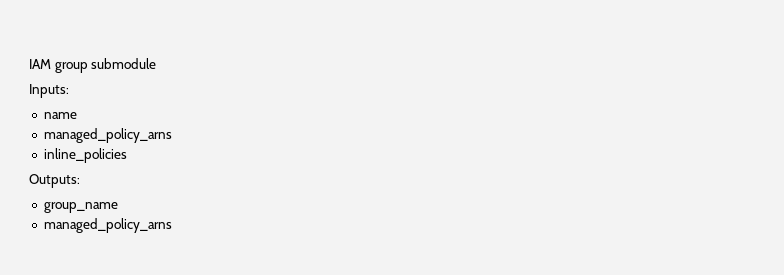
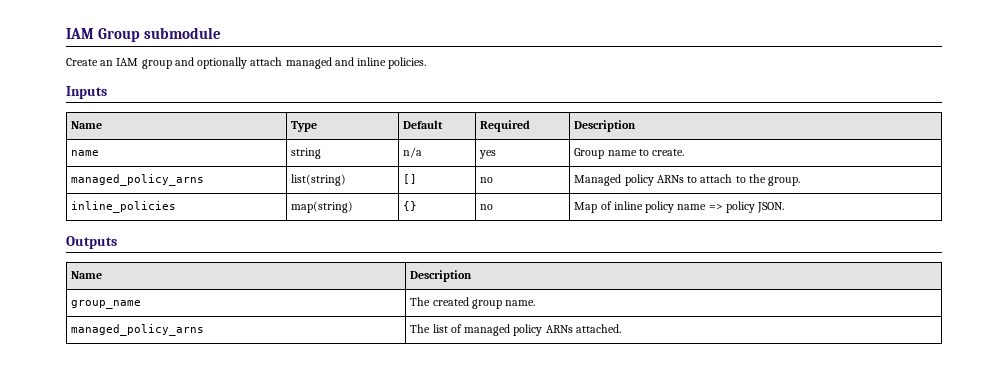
[29,58,157,73] [29,84,69,98] [43,112,77,119] [43,128,172,143] [43,148,127,163] [29,174,80,188] [43,202,118,213] [43,218,172,233] IAM group submodule // Inputs: // name // managed_policy_arns // inline_policies // Outputs: // group_name // managed_policy_arns -> [66,27,222,42] [66,57,427,69] [66,86,107,99] [71,121,103,129] [291,121,318,132] [403,120,444,129] [480,120,531,132] [574,120,637,132] [71,150,100,156] [291,148,322,159] [403,147,423,158] [479,150,497,159] [574,148,685,159] [71,174,205,186] [291,174,347,186] [403,174,418,184] [480,177,494,183] [574,174,801,186] [71,201,177,213] [291,201,354,213] [403,201,418,211] [480,204,494,210] [574,201,785,213] [66,236,117,249] [71,271,103,279] [410,270,473,282] [71,300,142,309] [410,297,536,309] [71,324,205,336] [410,324,621,336] IAM Group submodule // Create an IAM group and optionally attach managed and inline policies. // Inputs // Name | Type | Default | Required | Description // name | string | n/a | yes | Group name to create. // managed_policy_arns | list(string) | [] | no | Managed policy ARNs to attach to the group. // inline_policies | map(string) | {} | no | Map of inline policy name => policy JSON. // Outputs // Name | Description // group_name | The created group name. // managed_policy_arns | The list of managed policy ARNs attached.

